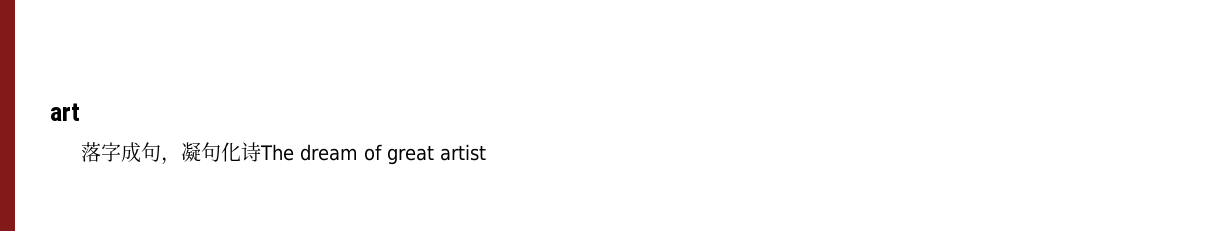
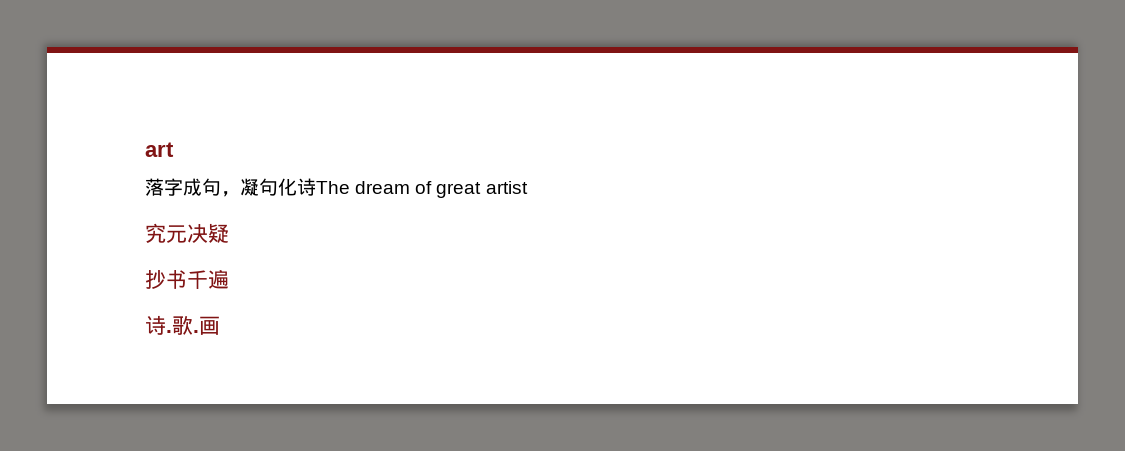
(486, 152) none -> [145,223,229,243] [145,269,229,289] [145,315,220,335] // 究元决疑 // 抄书千遍 // 诗.歌.画

